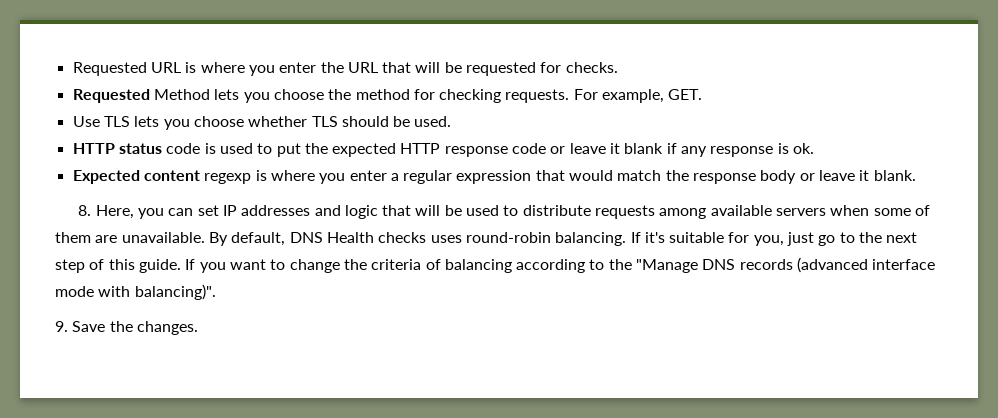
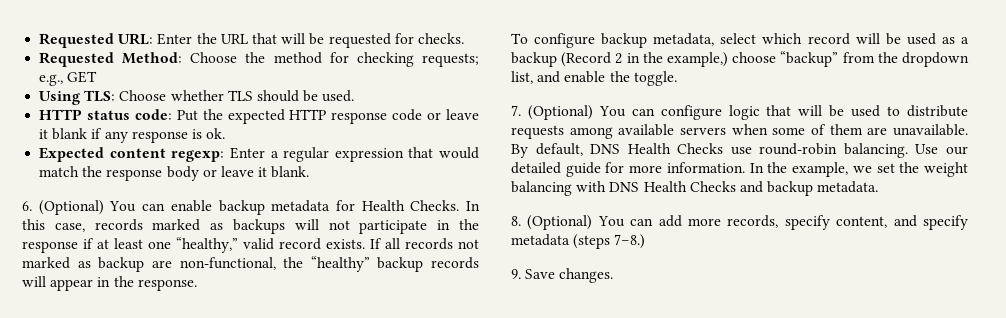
[72,62,317,76] Requested URL is where you enter -> [39,33,193,48] Requested URL: Enter
[153,89,703,103] [72,116,244,130] Method lets you choose the method for checking requests. For example, GET. // Use TLS lets you choose -> [122,52,479,67] [39,71,98,86] [39,90,167,105] Method: Choose the method for checking requests; e.g., GET // Using TLS: Choose
[166,143,301,157] code is used to put -> [134,109,198,121] code: Put
[204,170,387,184] regexp is where you enter -> [171,147,265,162] regexp: Enter
[78,205,341,219] 8. Here, you can set IP addresses and -> [22,200,480,215] [22,219,480,234] [22,237,479,253] [22,256,479,272] [22,276,197,291] [511,33,969,48] [511,51,969,67] [511,71,677,86] [511,105,722,120] 6. (Optional) You can enable backup metadata for Health Checks. In this case, records marked as backups will not participate in the response if at least one “healthy,” valid record exists. If all records not marked as backup are non-functional, the “healthy” backup records will appear in the response. // To configure backup metadata, select which record will be used as a backup (Record 2 in the example,) choose “backup” from the dropdown list, and enable the toggle. // 7. (Optional) You can configure
[378,232,918,246] [55,257,936,273] [55,284,216,300] checks uses round-robin balancing. If it's suitable for you, just go to the next step of this guide. If you want to change the criteria of balancing according to the "Manage DNS records (advanced interface mode with balancing)". -> [677,143,968,158] [511,162,968,177] [511,181,879,196] [511,215,968,230] [511,234,646,249] Checks use round-robin balancing. Use our detailed guide for more information. In the example, we set the weight balancing with DNS Health Checks and backup metadata. // 8. (Optional) You can add more records, specify content, and specify metadata (steps 7–8.)
[109,321,133,332] the -> (556, 274) none

